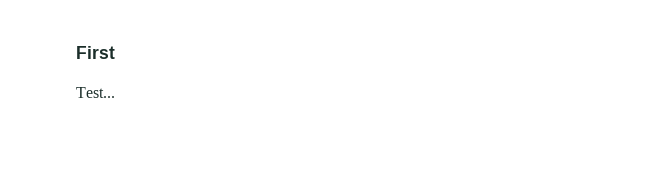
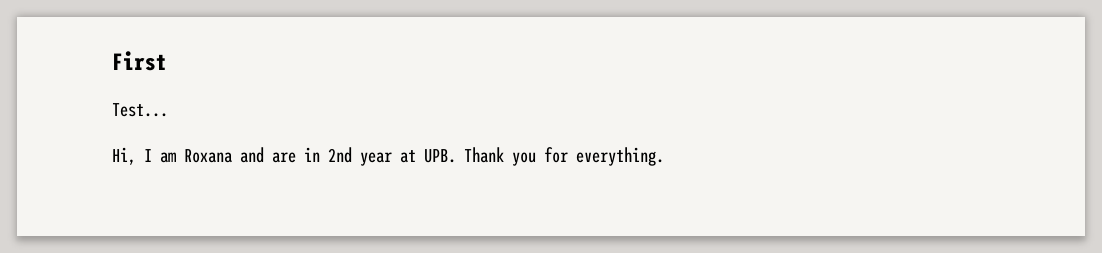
(115, 92) none -> [112,147,664,166] // Hi, I am Roxana and are in 2nd year at UPB. Thank you for everything.

